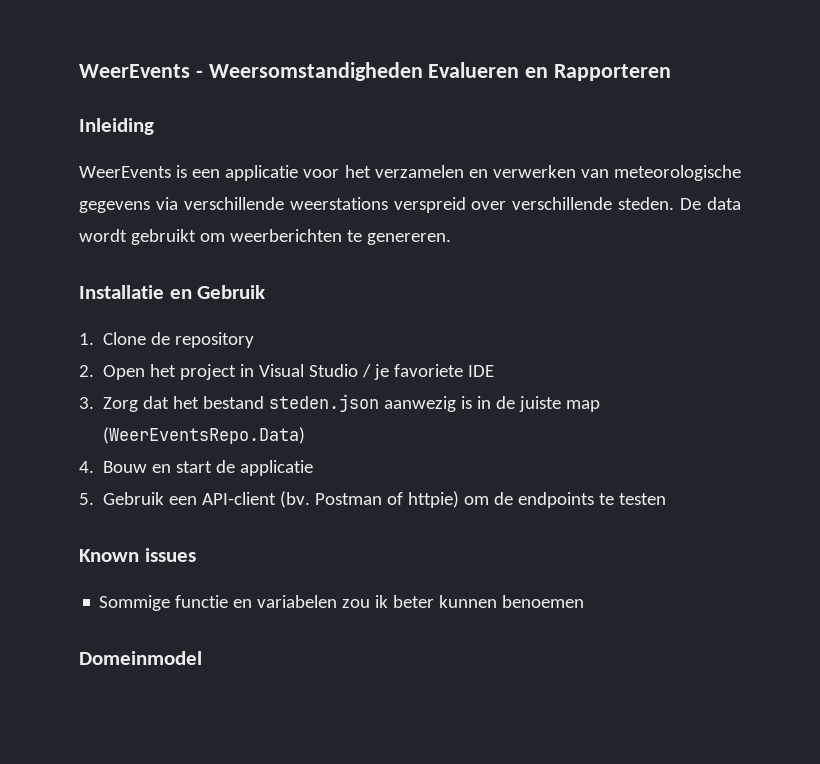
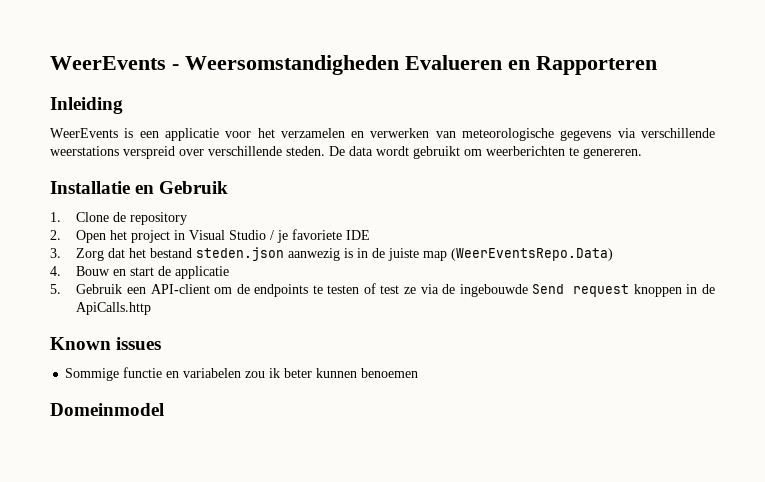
[280,491,460,508] (bv. Postman of httpie) -> (210, 289) none
(667, 499) none -> [363,283,715,297] [76,302,152,315] of test ze via de ingebouwde Send request knoppen in de ApiCalls.http

